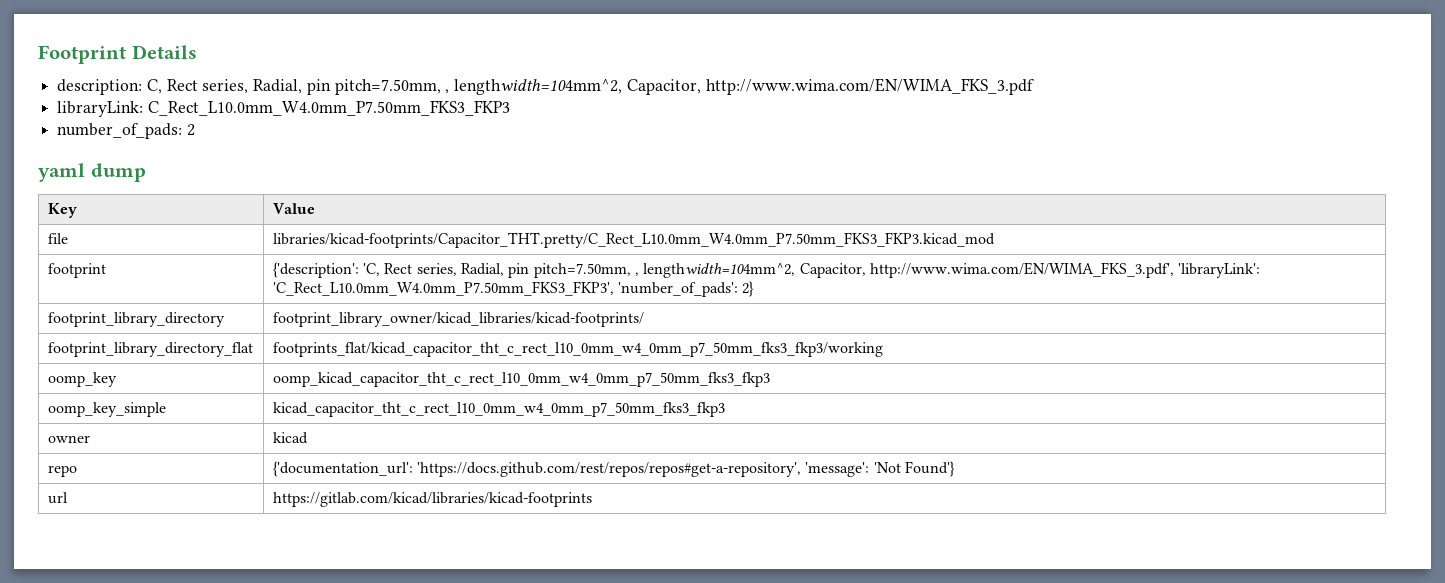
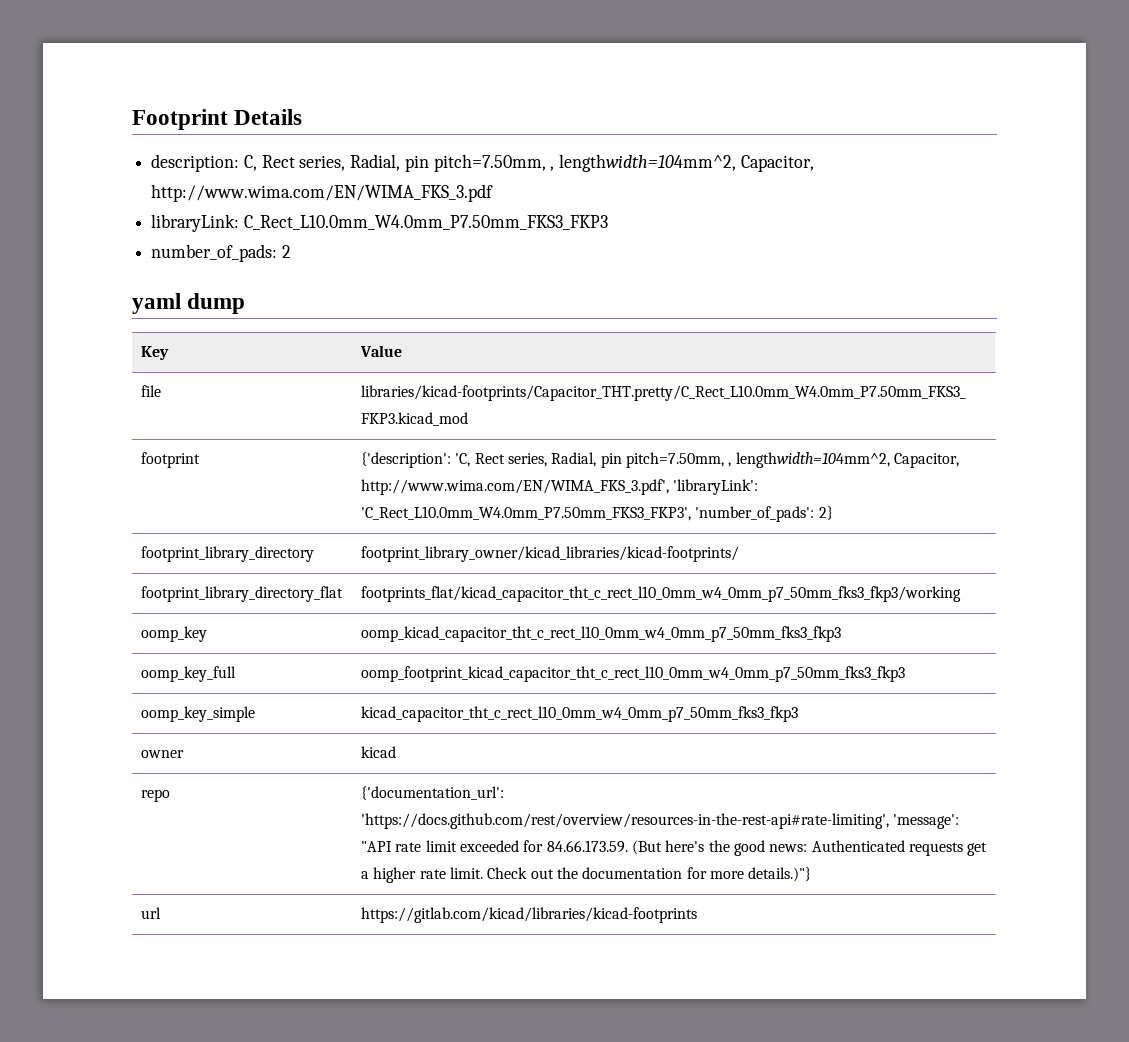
(770, 379) none -> [141,666,237,682] [361,666,906,682] // oomp_key_full | oomp_footprint_kicad_capacitor_tht_c_rect_l10_0mm_w4_0mm_p7_50mm_fks3_fkp3
[416,461,955,477] 'https://docs.github.com/rest/repos/repos#get-a-repository', 'message': 'Not Found'} -> [361,813,960,829] [361,840,988,856] [361,867,812,883] 'https://docs.github.com/rest/overview/resources-in-the-rest-api#rate-limiting', 'message': "API rate limit exceeded for 84.66.173.59. (But here's the good news: Authenticated requests get a higher rate limit. Check out the documentation for more details.)"}

